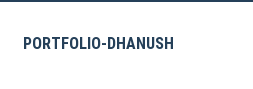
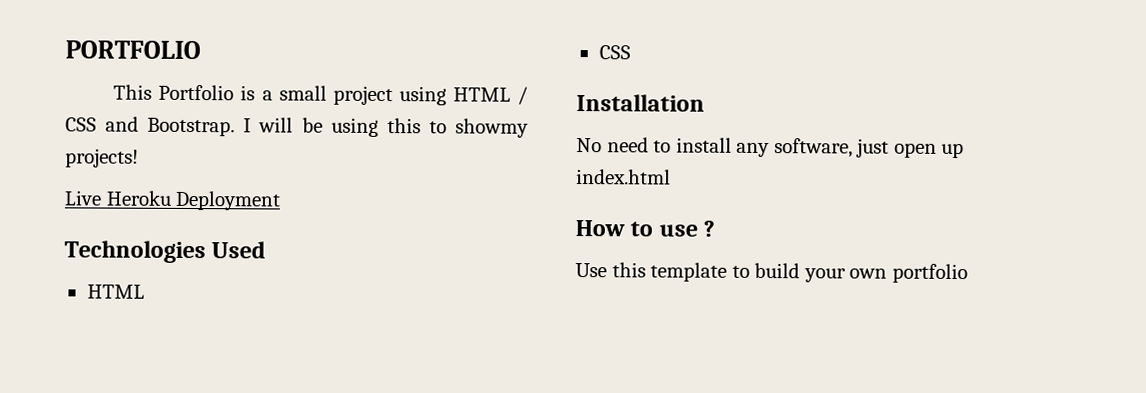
[23,37,174,49] PORTFOLIO-DHANUSH -> [65,40,201,60] [113,84,529,106] [65,116,529,138] [65,148,139,168] [64,190,282,211] [64,240,267,264] [86,284,145,299] [598,45,631,60] [576,94,705,112] [576,137,965,159] [576,169,671,185] [575,220,716,237] [575,262,968,284] PORTFOLIO // This Portfolio is a small project using HTML / CSS and Bootstrap. I will be using this to showmy projects! // Live Heroku Deployment // Technologies Used // HTML // CSS // Installation // No need to install any software, just open up index.html // How to use ? // Use this template to build your own portfolio

